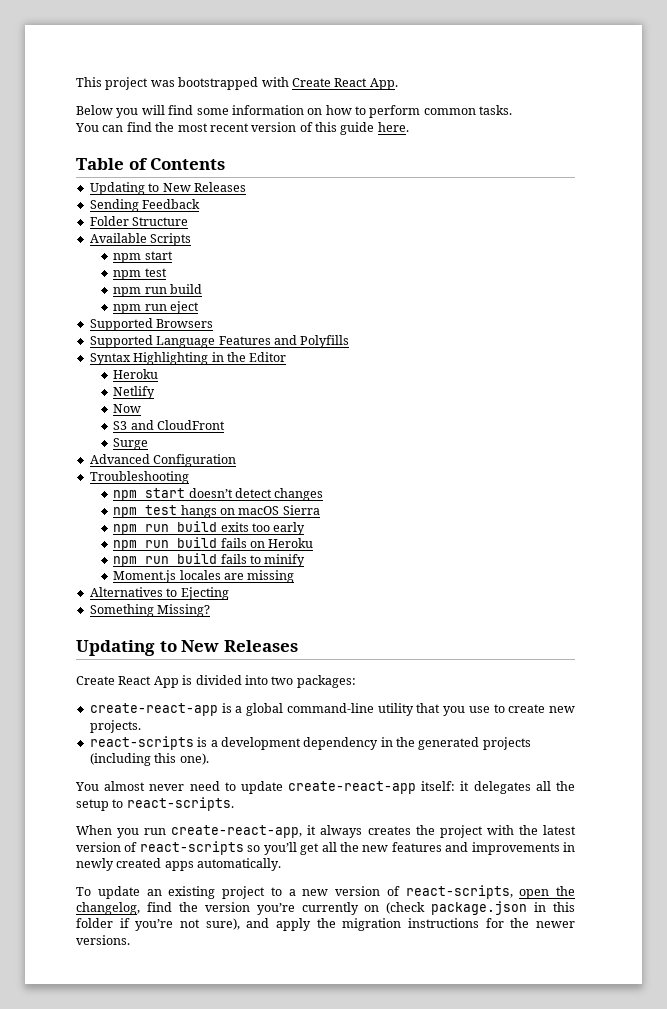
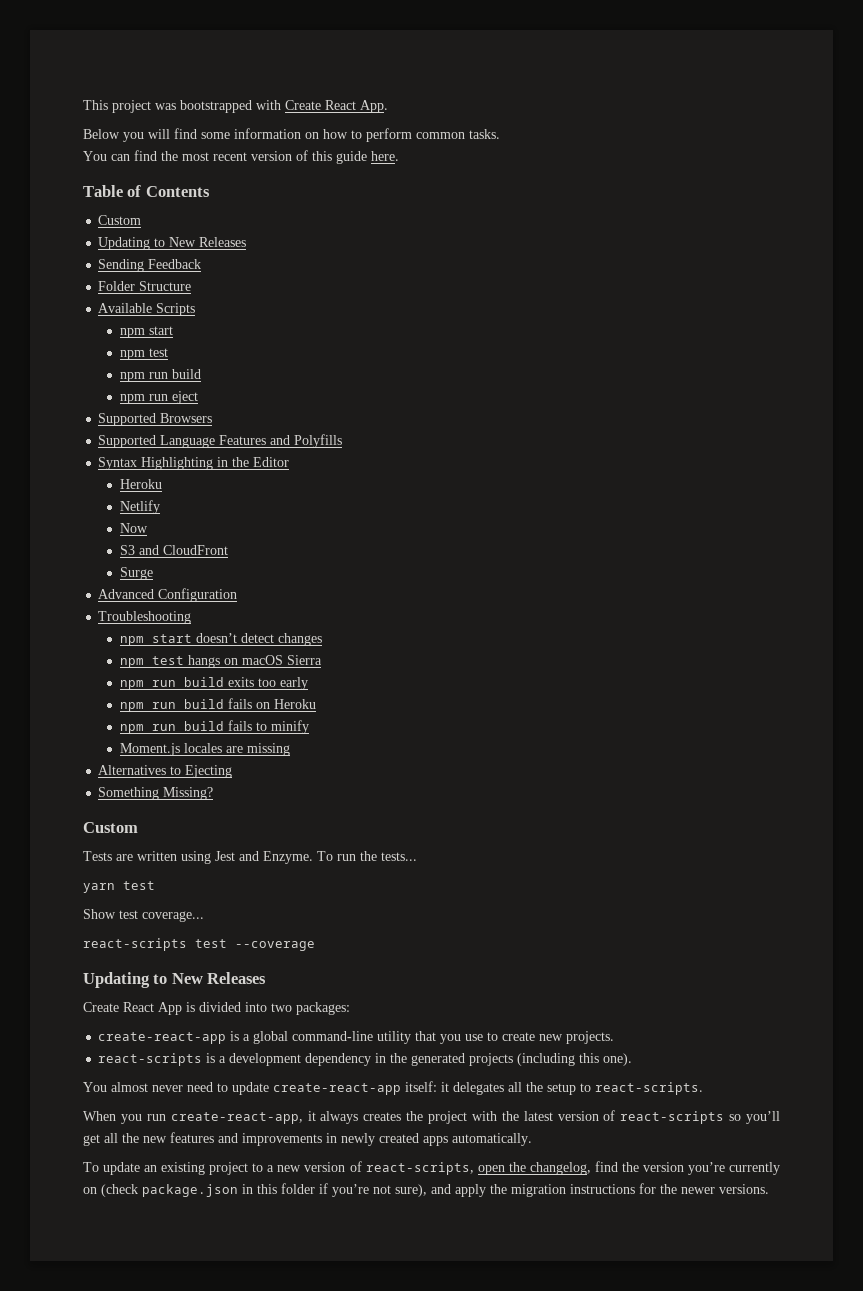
(226, 164) none -> [98,215,142,225] // Custom
(211, 610) none -> [83,822,138,833] [83,851,417,864] [83,881,155,893] [83,909,204,922] [83,938,315,951] // Custom // Tests are written using Jest and Enzyme. To run the tests... // yarn test // Show test coverage... // react-scripts test --coverage

